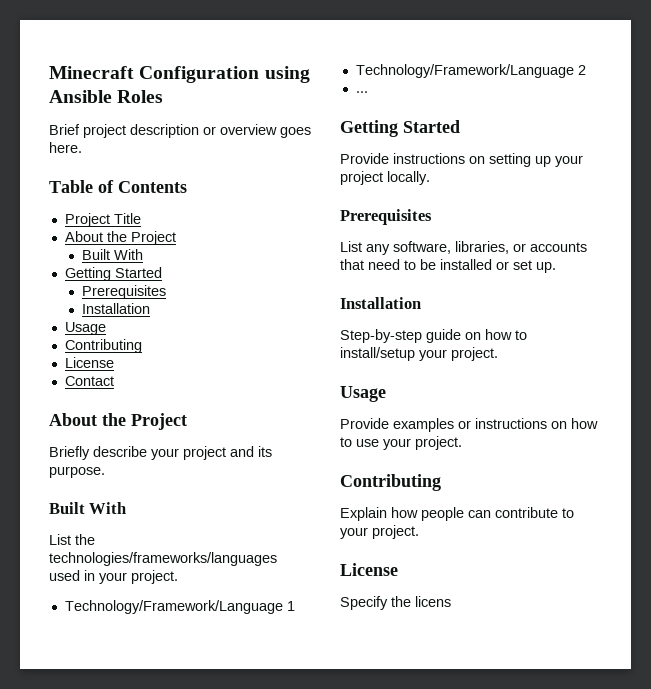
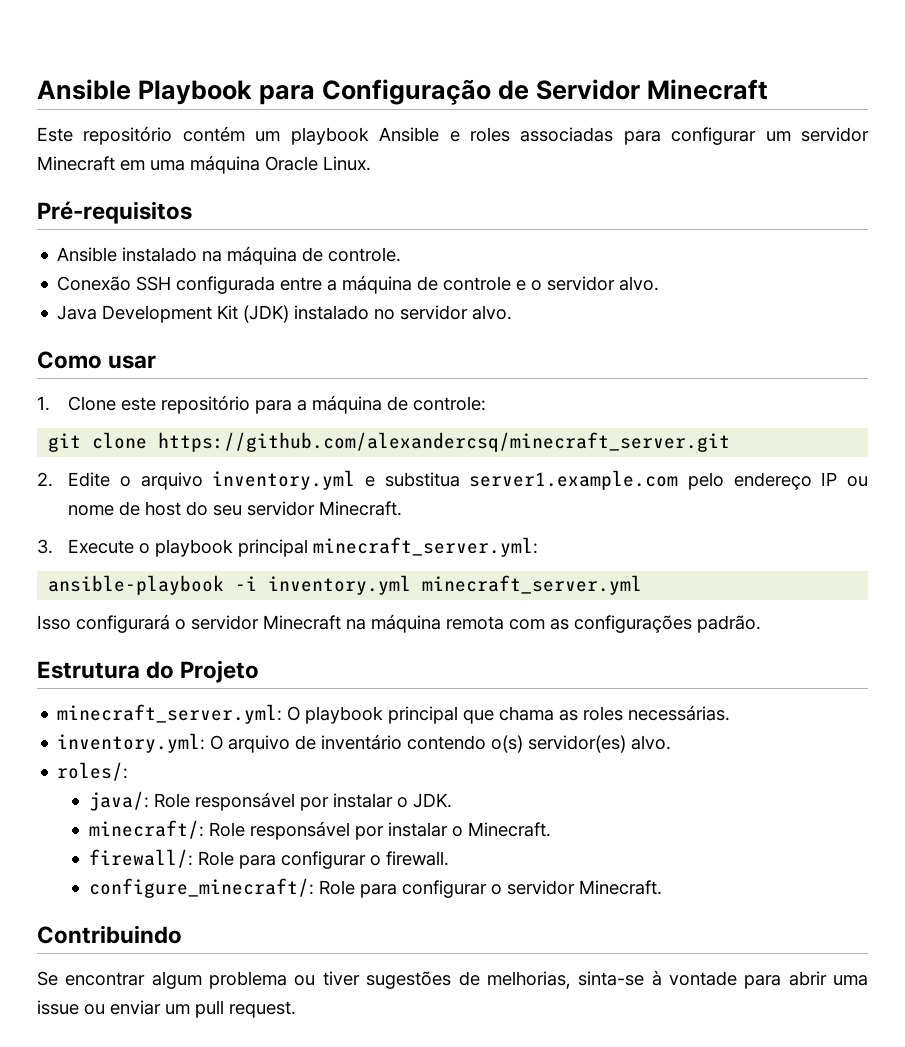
[49,66,310,83] [49,90,164,103] [49,124,311,138] [49,142,82,153] [49,180,187,193] [64,213,141,227] [64,231,176,245] [82,249,144,260] [64,267,162,281] [82,285,167,299] [82,303,151,314] [64,322,106,335] [64,339,142,353] [64,357,114,368] [64,376,114,386] [49,413,187,430] [49,446,272,460] [49,466,105,478] [49,502,127,514] [49,534,95,545] [49,552,277,566] [49,570,178,584] [64,600,295,614] [355,64,586,78] [355,91,368,93] [340,120,460,137] [340,153,583,167] [340,171,430,185] [340,209,432,225] [340,241,587,255] [340,259,556,273] [340,297,421,309] [340,329,527,343] [340,347,498,361] [340,386,386,402] [340,418,598,432] [340,436,462,450] [340,474,441,491] [340,507,574,521] [340,525,419,539] [340,563,398,576] [340,596,451,610] Minecraft Configuration using Ansible Roles // Brief project description or overview goes here. // Table of Contents // Project Title // About the Project // Built With // Getting Started // Prerequisites // Installation // Usage // Contributing // License // Contact // About the Project // Briefly describe your project and its purpose. // Built With // List the technologies/frameworks/languages used in your project. // Technology/Framework/Language 1 // Technology/Framework/Language 2 // ... // Getting Started // Provide instructions on setting up your project locally. // Prerequisites // List any software, libraries, or accounts that need to be installed or set up. // Installation // Step-by-step guide on how to install/setup your project. // Usage // Provide examples or instructions on how to use your project. // Contributing // Explain how people can contribute to your project. // License // Specify the licens -> [37,79,769,105] [37,126,869,145] [37,155,371,174] [37,201,192,224] [57,246,402,265] [57,275,660,294] [57,305,513,323] [37,351,157,369] [37,395,487,414] [48,432,731,452] [37,470,869,490] [68,501,403,516] [37,537,539,557] [48,575,643,595] [37,614,761,633] [37,660,260,683] [57,704,731,724] [57,733,672,753] [57,762,129,781] [88,791,452,811] [88,820,551,840] [88,849,449,869] [88,878,662,898] [37,925,182,944] [37,970,869,989] [37,1000,296,1018] Ansible Playbook para Configuração de Servidor Minecraft // Este repositório contém um playbook Ansible e roles associadas para configurar um servidor Minecraft em uma máquina Oracle Linux. // Pré-requisitos // Ansible instalado na máquina de controle. // Conexão SSH configurada entre a máquina de controle e o servidor alvo. // Java Development Kit (JDK) instalado no servidor alvo. // Como usar // 1. Clone este repositório para a máquina de controle: // git clone https://github.com/alexandercsq/minecraft_server.git // 2. Edite o arquivo inventory.yml e substitua server1.example.com pelo endereço IP ou nome de host do seu servidor Minecraft. // 3. Execute o playbook principal minecraft_server.yml: // ansible-playbook -i inventory.yml minecraft_server.yml // Isso configurará o servidor Minecraft na máquina remota com as configurações padrão. // Estrutura do Projeto // minecraft_server.yml: O playbook principal que chama as roles necessárias. // inventory.yml: O arquivo de inventário contendo o(s) servidor(es) alvo. // roles/: // java/: Role responsável por instalar o JDK. // minecraft/: Role responsável por instalar o Minecraft. // firewall/: Role para configurar o firewall. // configure_minecraft/: Role para configurar o servidor Minecraft. // Contribuindo // Se encontrar algum problema ou tiver sugestões de melhorias, sinta-se à vontade para abrir uma issue ou enviar um pull request.

